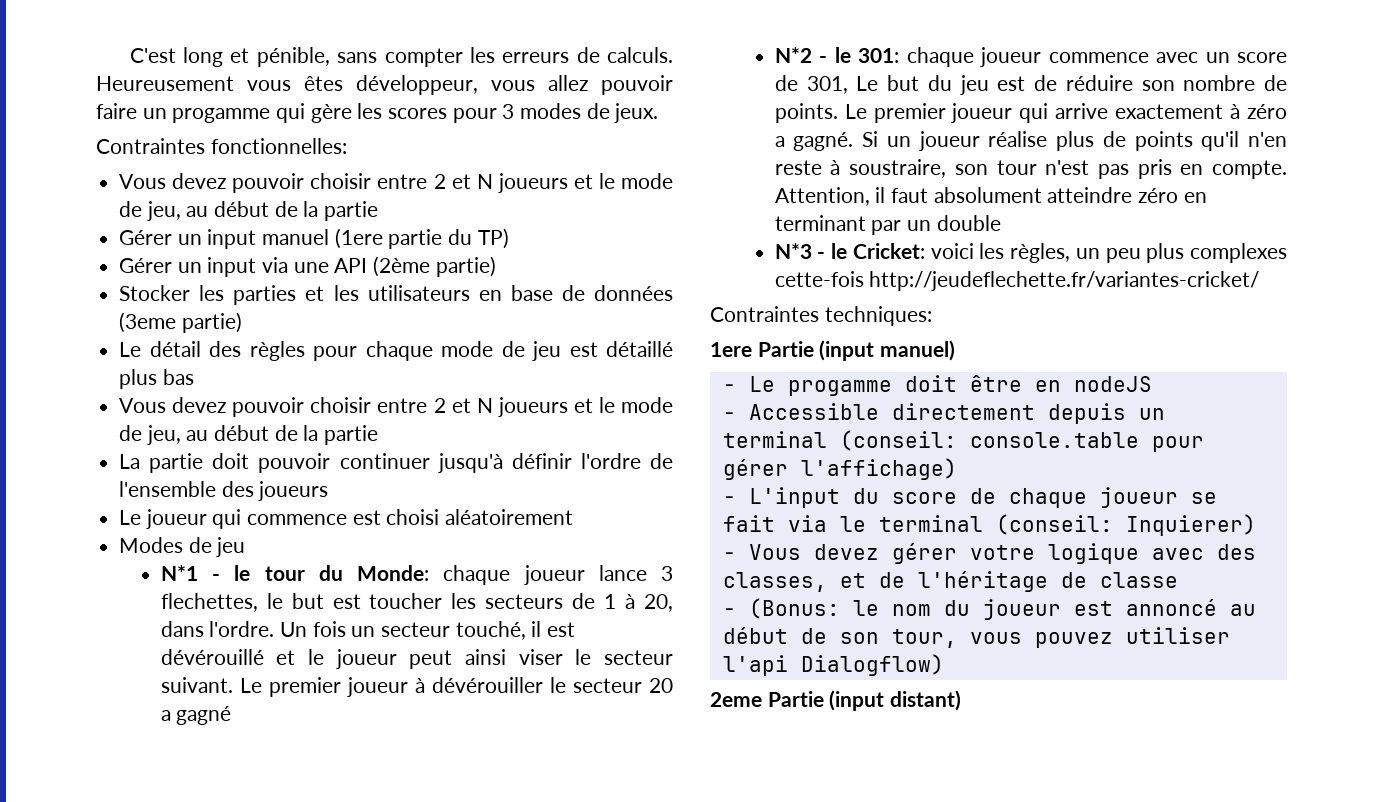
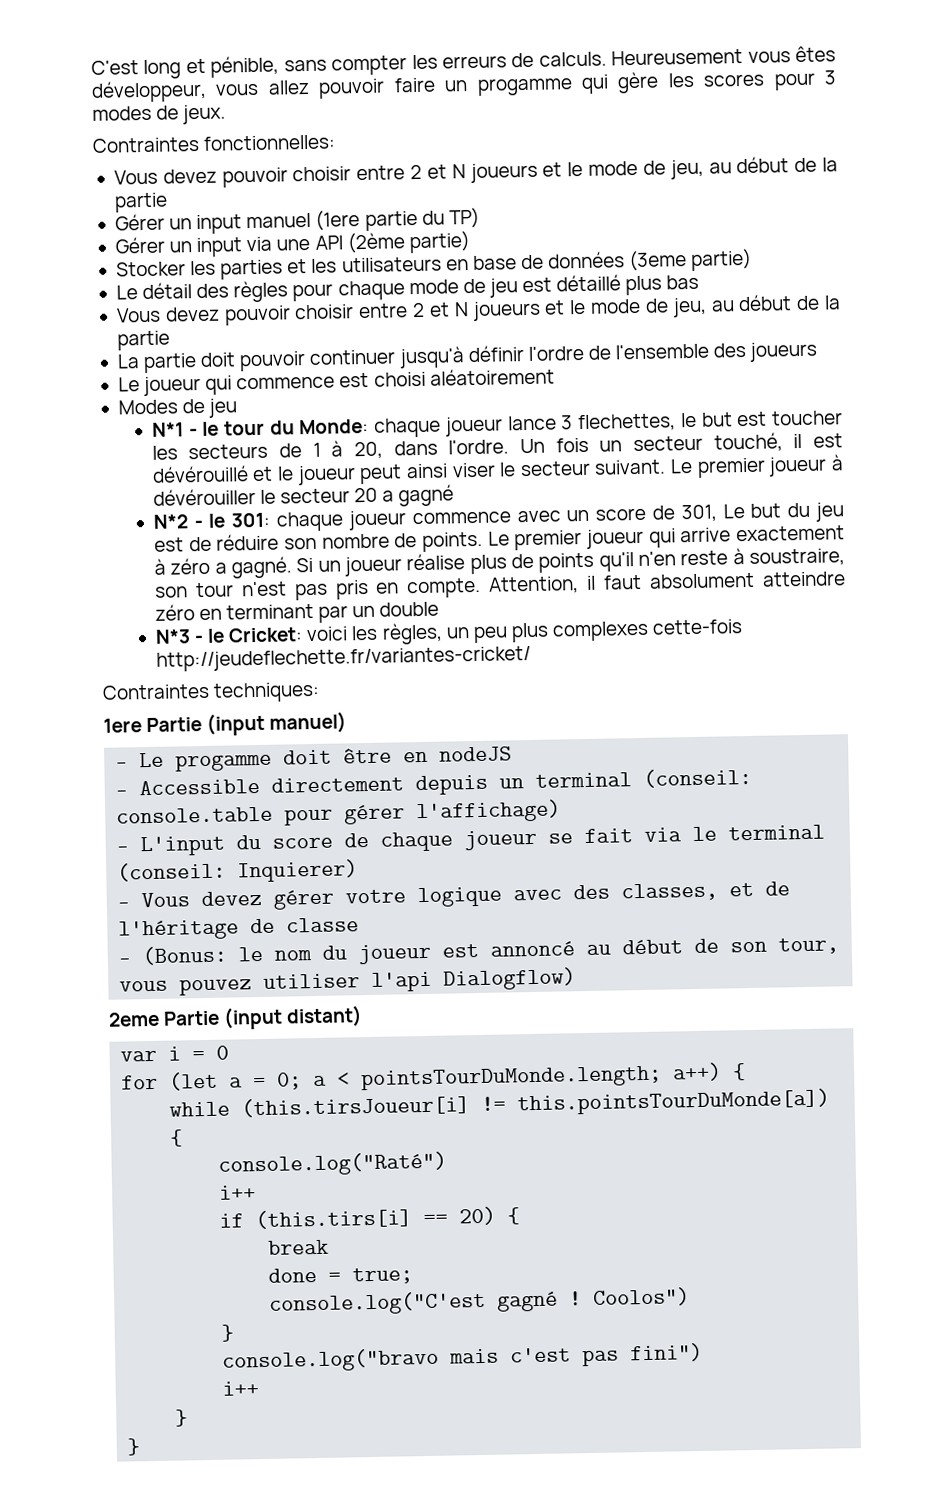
(962, 700) none -> [120,1045,230,1062] [121,1062,747,1091] [169,1088,831,1118] [170,1129,184,1147] [218,1151,448,1177] [219,1185,257,1200] [219,1206,521,1230] [268,1239,330,1255] [268,1267,414,1285] [269,1287,691,1316] [221,1324,235,1342] [222,1342,704,1373] [222,1381,260,1396] [175,1409,189,1427] [127,1438,141,1456] // var i = 0 // for (let a = 0; a < pointsTourDuMonde.length; a++) { // while (this.tirsJoueur[i] != this.pointsTourDuMonde[a]) { // console.log("Raté") // i++ // if (this.tirs[i] == 20) { // break // done = true; // console.log("C'est gagné ! Coolos") // } // console.log("bravo mais c'est pas fini") // i++ // } // }

